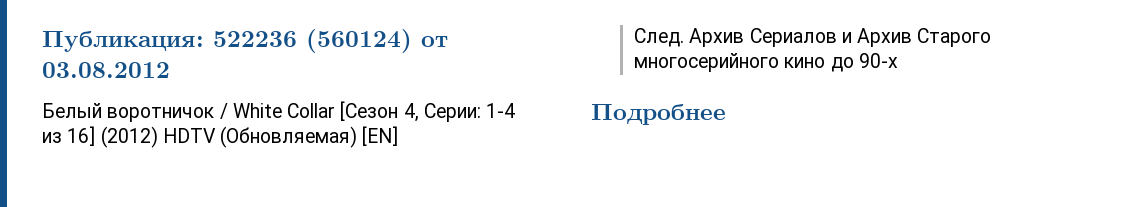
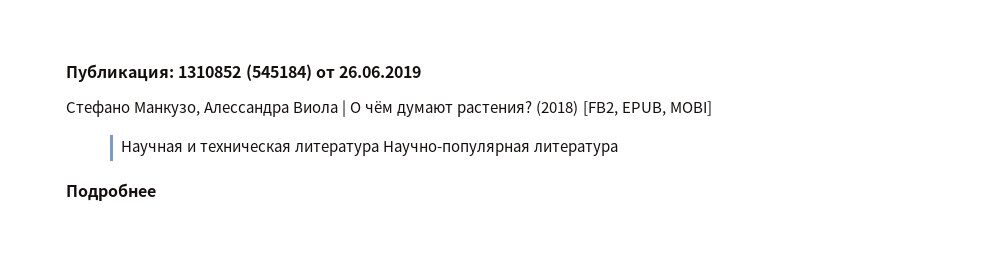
[213,29,448,53] [42,62,170,78] [42,101,516,122] [42,126,399,148] [634,28,992,47] [634,53,898,72] 522236 (560124) от 03.08.2012 // Белый воротничок / White Collar [Сезон 4, Серии: 1-4 из 16] (2012) HDTV (Обновляемая) [EN] // След. Архив Сериалов и Архив Старого многосерийного кино до 90-х -> [178,64,422,81] [66,100,712,117] [120,141,619,156] 1310852 (545184) от 26.06.2019 // Стефано Манкузо, Алессандра Виола | О чём думают растения? (2018) [FB2, EPUB, MOBI] // Научная и техническая литература Научно-популярная литература

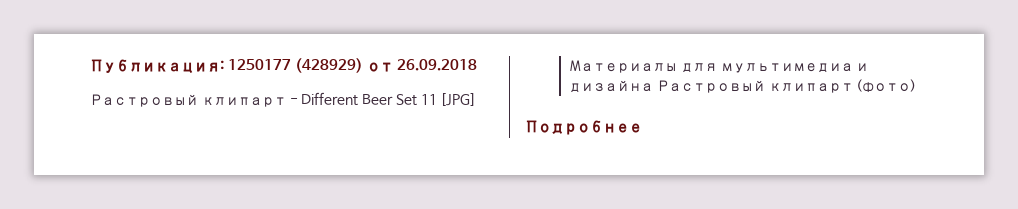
[178,64,422,81] [66,100,712,117] [120,141,619,156] 1310852 (545184) от 26.06.2019 // Стефано Манкузо, Алессандра Виола | О чём думают растения? (2018) [FB2, EPUB, MOBI] // Научная и техническая литература Научно-популярная литература -> [227,58,477,73] [90,92,477,107] [569,60,869,73] [569,79,917,93] 1250177 (428929) от 26.09.2018 // Растровый клипарт - Different Beer Set 11 [JPG] // Материалы для мультимедиа и дизайна Растровый клипарт (фото)

